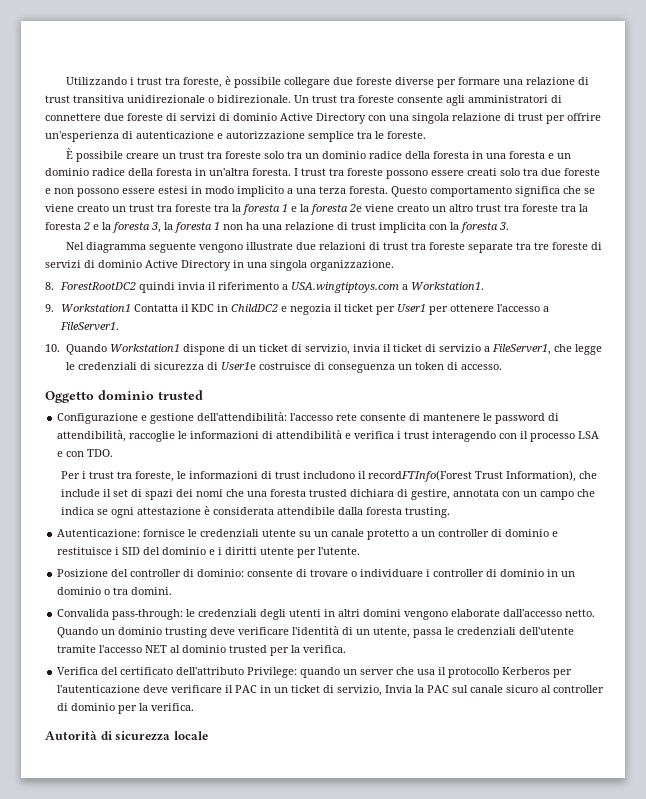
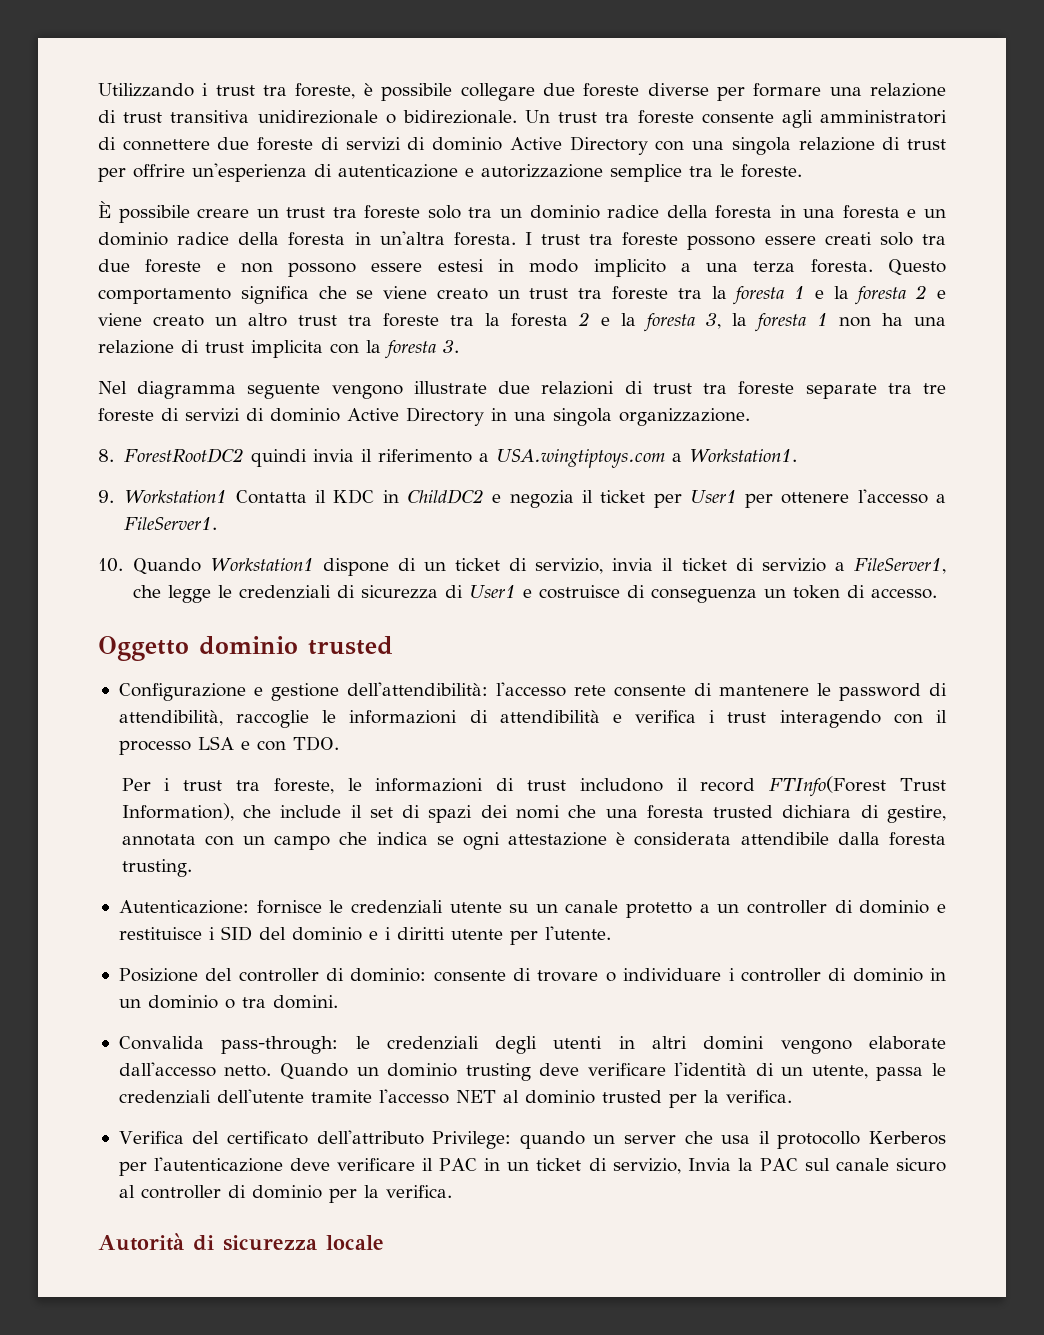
[349,204,362,212] 2e -> [915,285,947,299] 2 e
[220,362,256,370] User1e -> [468,585,532,599] User1 e
[367,470,472,482] recordFTInfo(Forest -> [700,776,887,797] record FTInfo(Forest

